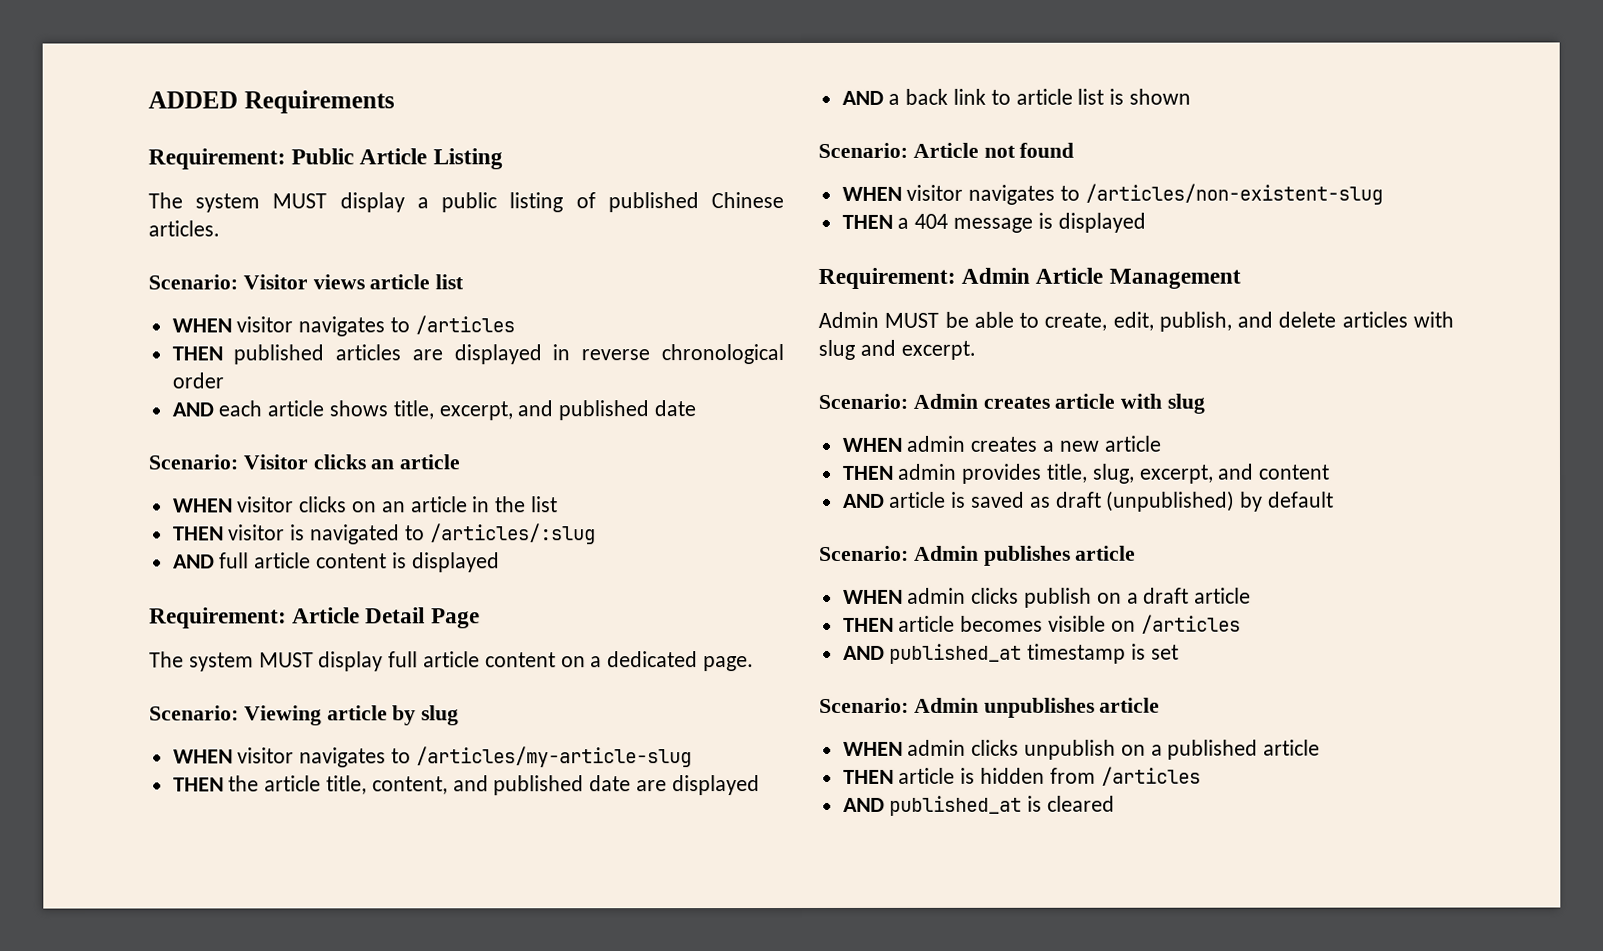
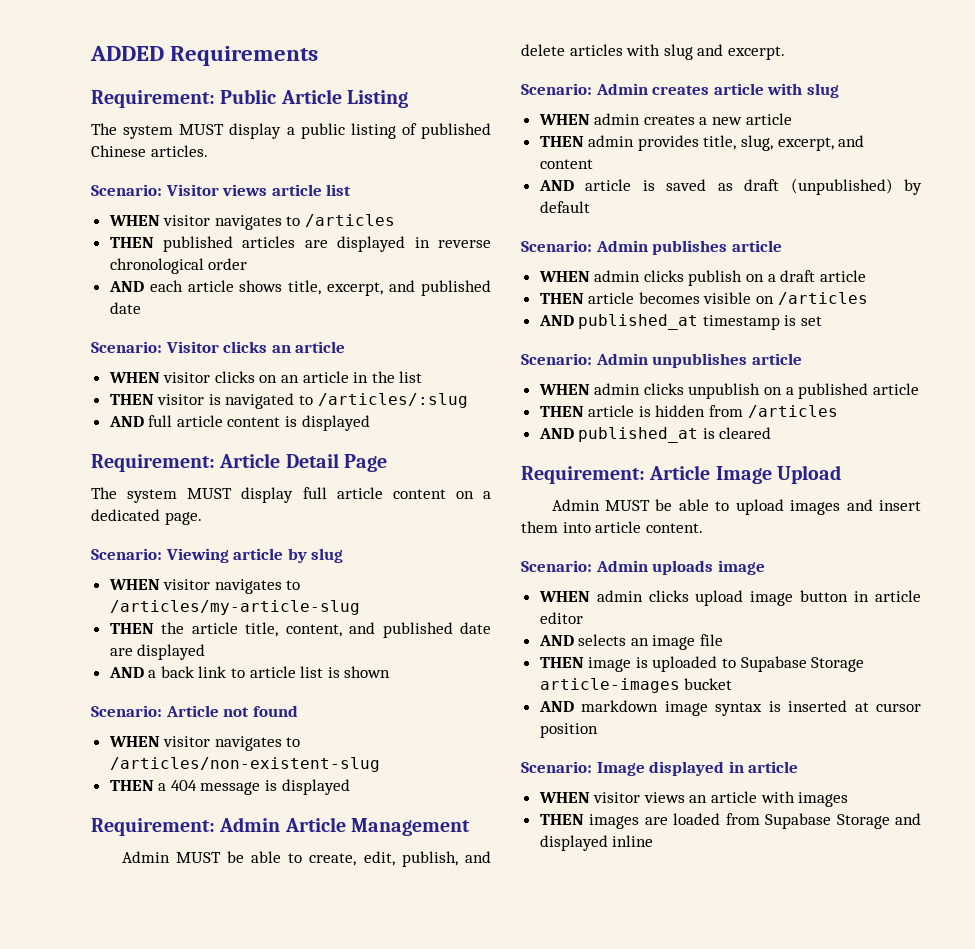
(1116, 803) none -> [521,465,841,484] [551,499,921,515] [521,521,703,533] [521,560,765,575] [538,590,921,606] [539,612,583,624] [538,634,724,650] [539,656,865,672] [539,678,733,693] [538,700,921,716] [539,723,598,738] [521,761,799,776] [538,791,849,807] [539,813,921,829] [539,835,654,851] // Requirement: Article Image Upload // Admin MUST be able to upload images and insert them into article content. // Scenario: Admin uploads image // WHEN admin clicks upload image button in article editor // AND selects an image file // THEN image is uploaded to Supabase Storage article-images bucket // AND markdown image syntax is inserted at cursor position // Scenario: Image displayed in article // WHEN visitor views an article with images // THEN images are loaded from Supabase Storage and displayed inline

